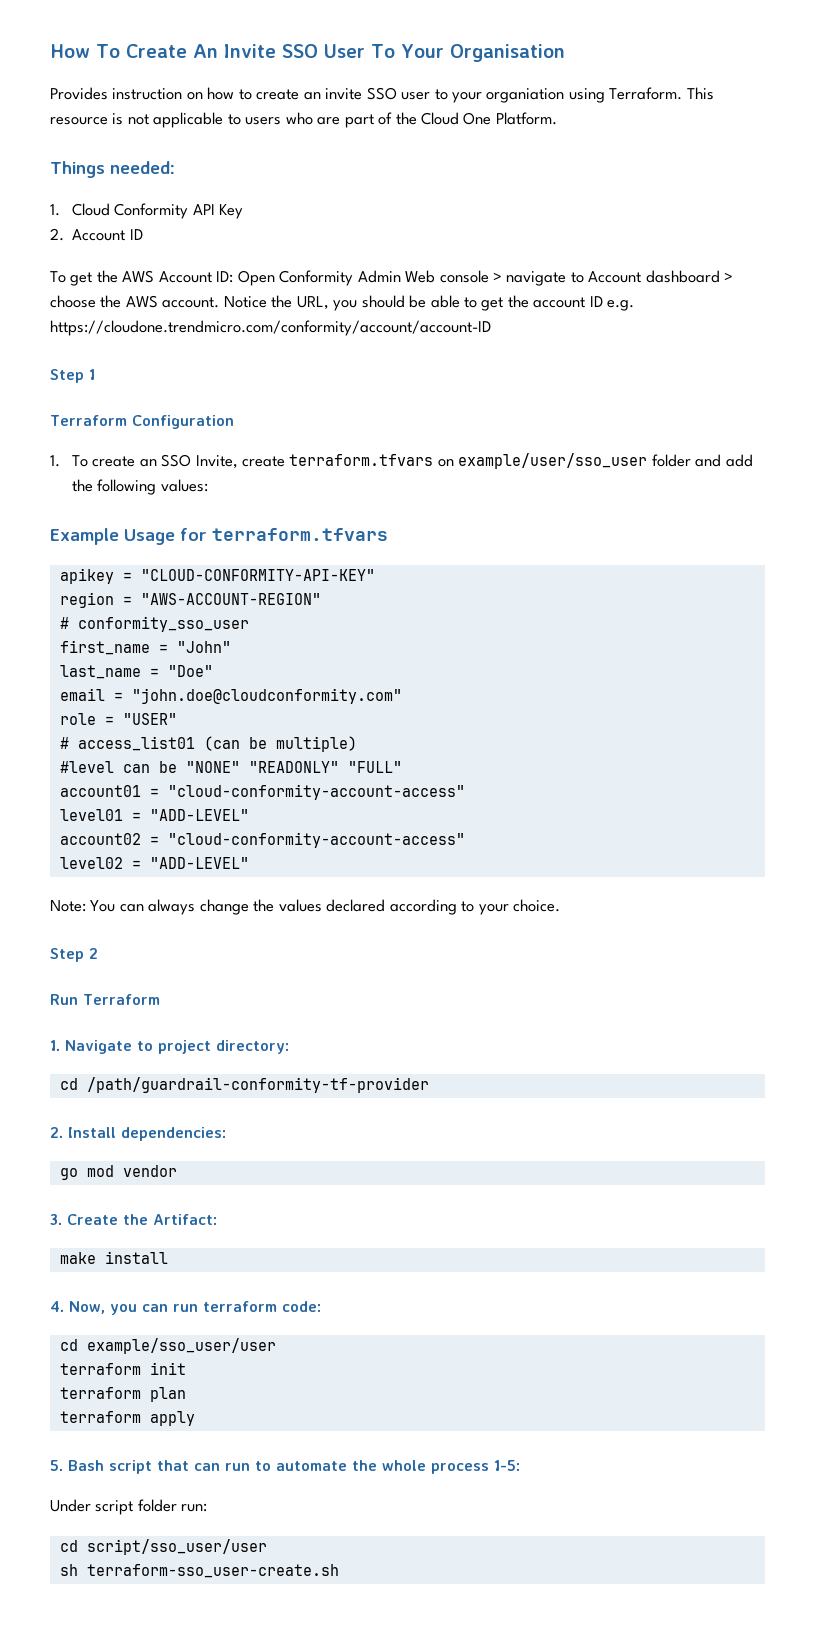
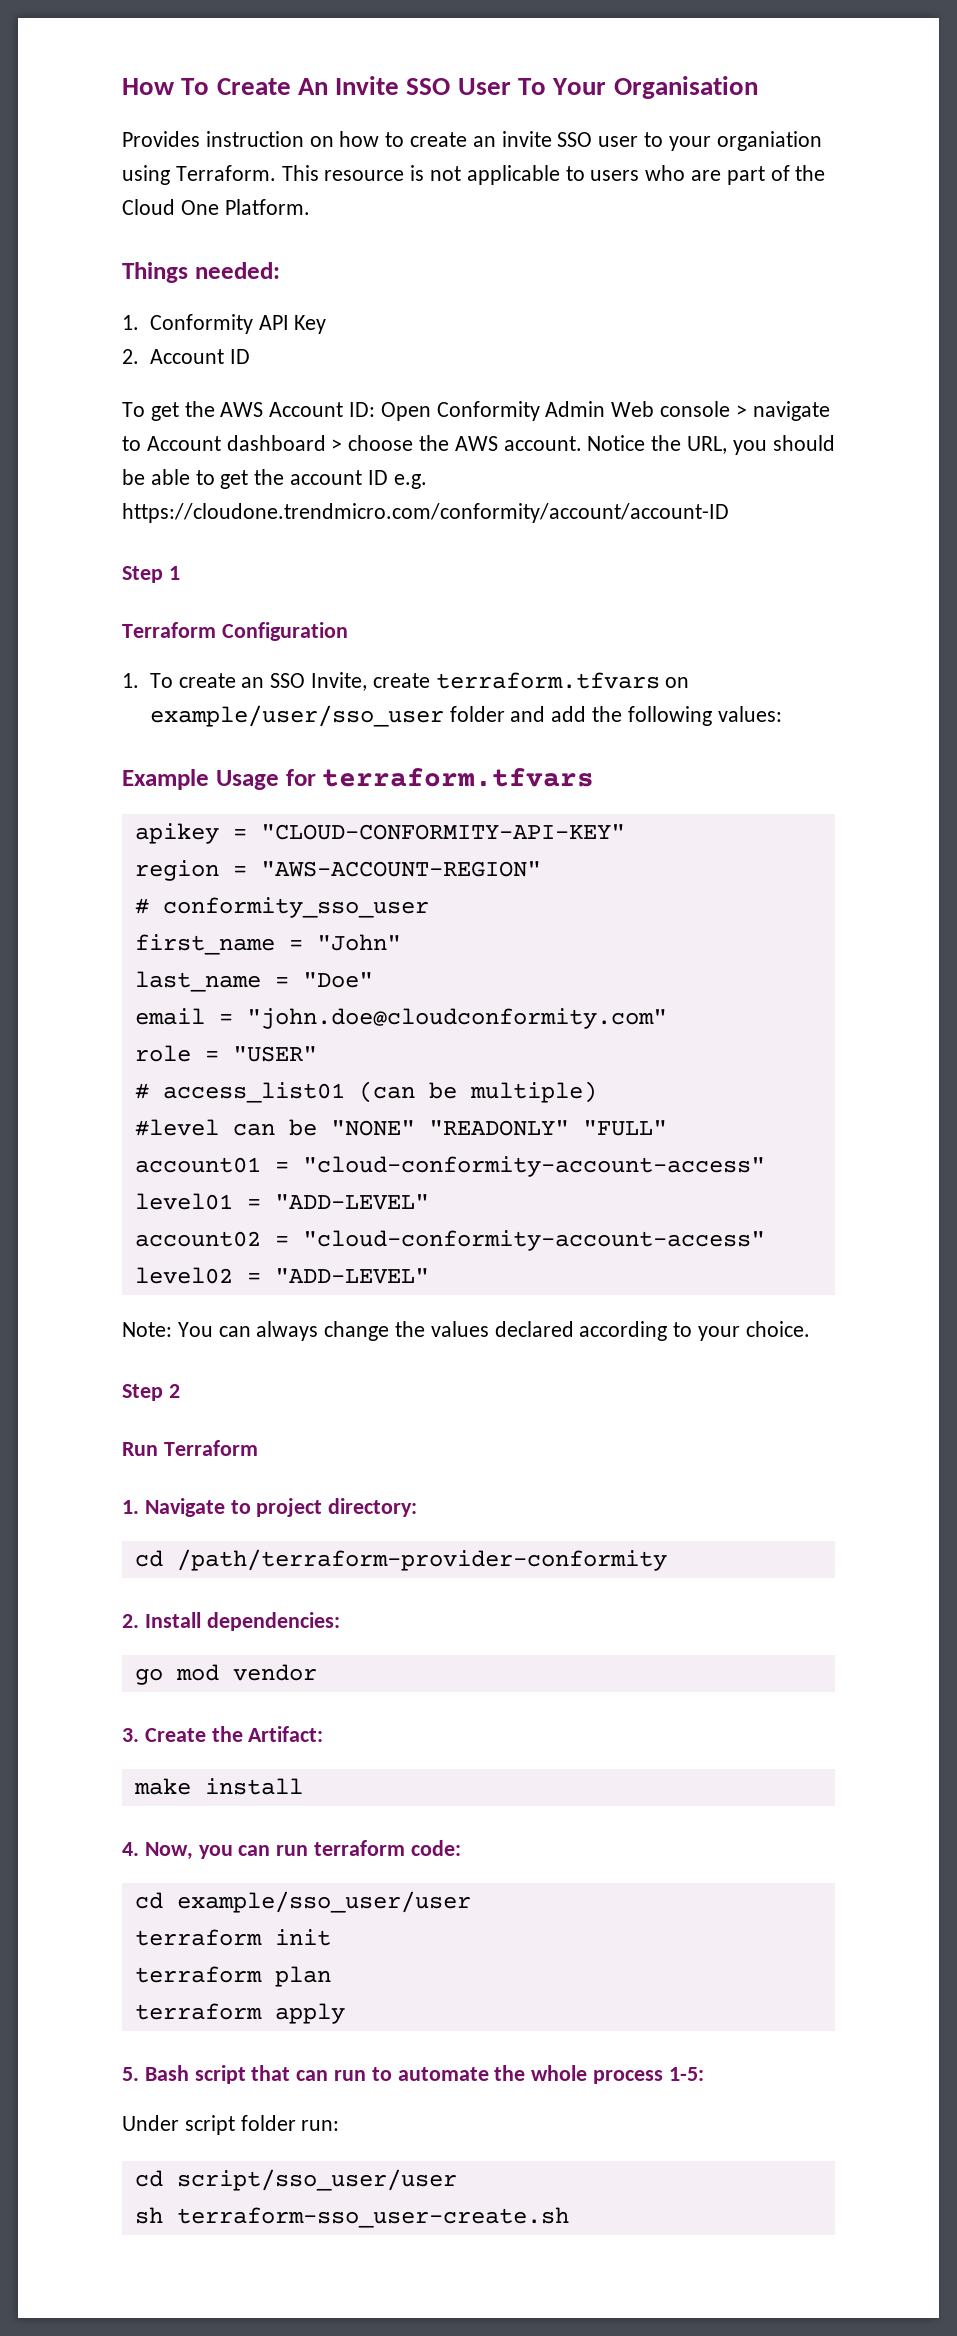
[71,203,110,216] Cloud -> (139, 322) none
[86,1077,429,1093] /path/guardrail-conformity-tf-provider -> [176,1549,667,1571] /path/terraform-provider-conformity

